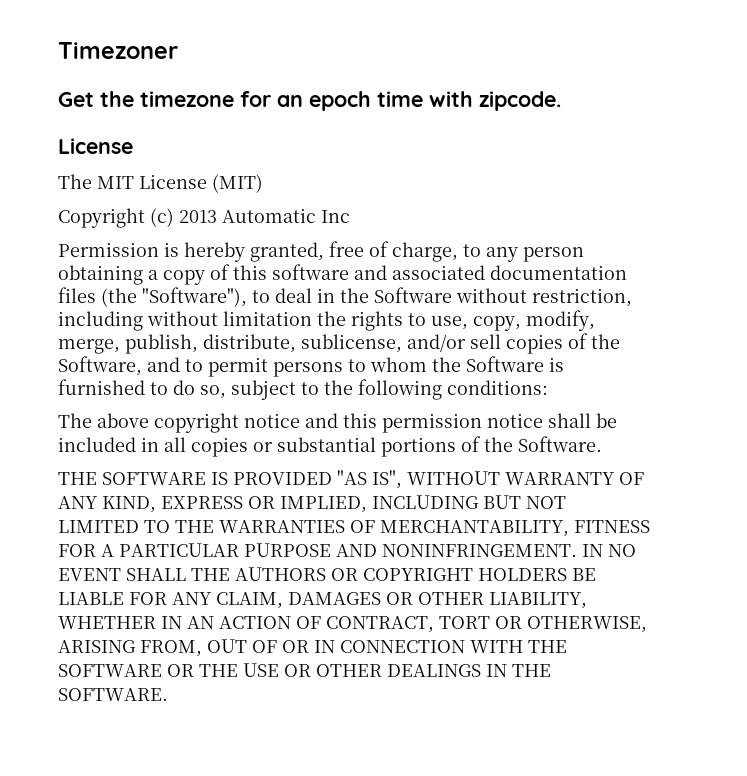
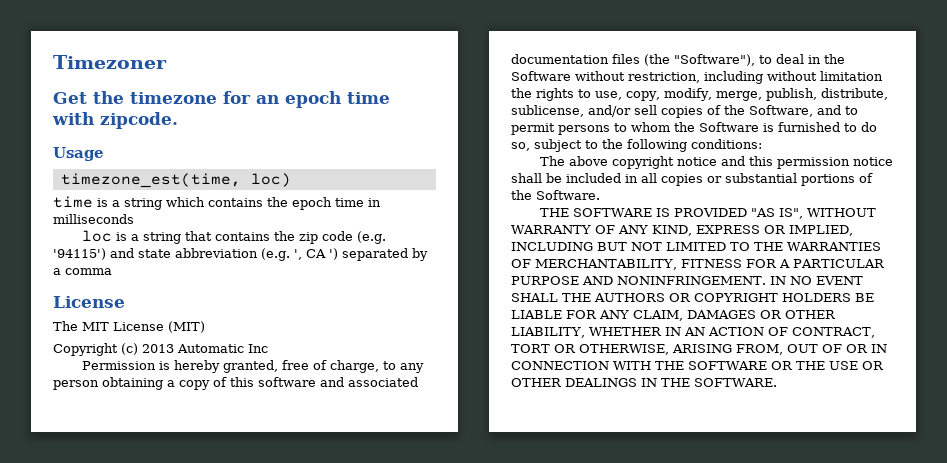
(561, 101) none -> [53,147,104,161] [60,173,291,188] [53,196,381,210] [53,214,134,224] [81,230,386,244] [53,248,428,261] [53,268,112,275] // Usage // timezone_est(time, loc) // time is a string which contains the epoch time in milliseconds // loc is a string that contains the zip code (e.g. '94115') and state abbreviation (e.g. ', CA ') separated by a comma

